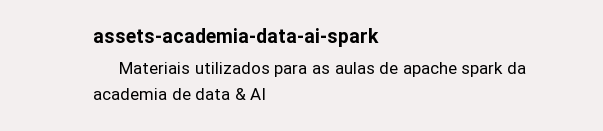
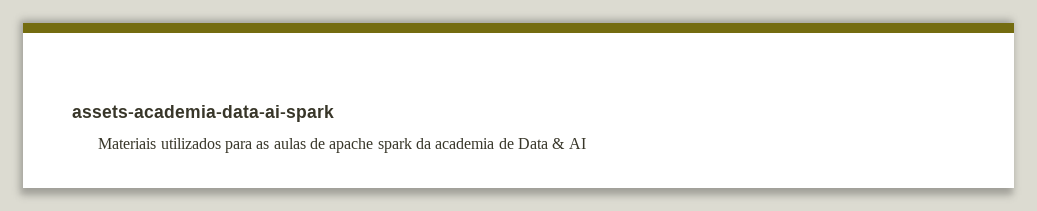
[195,88,231,100] data -> [517,138,548,149] Data

